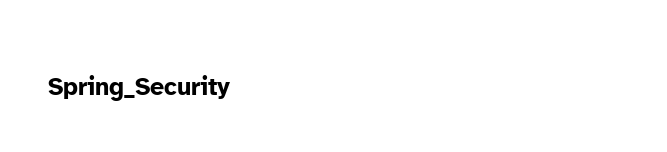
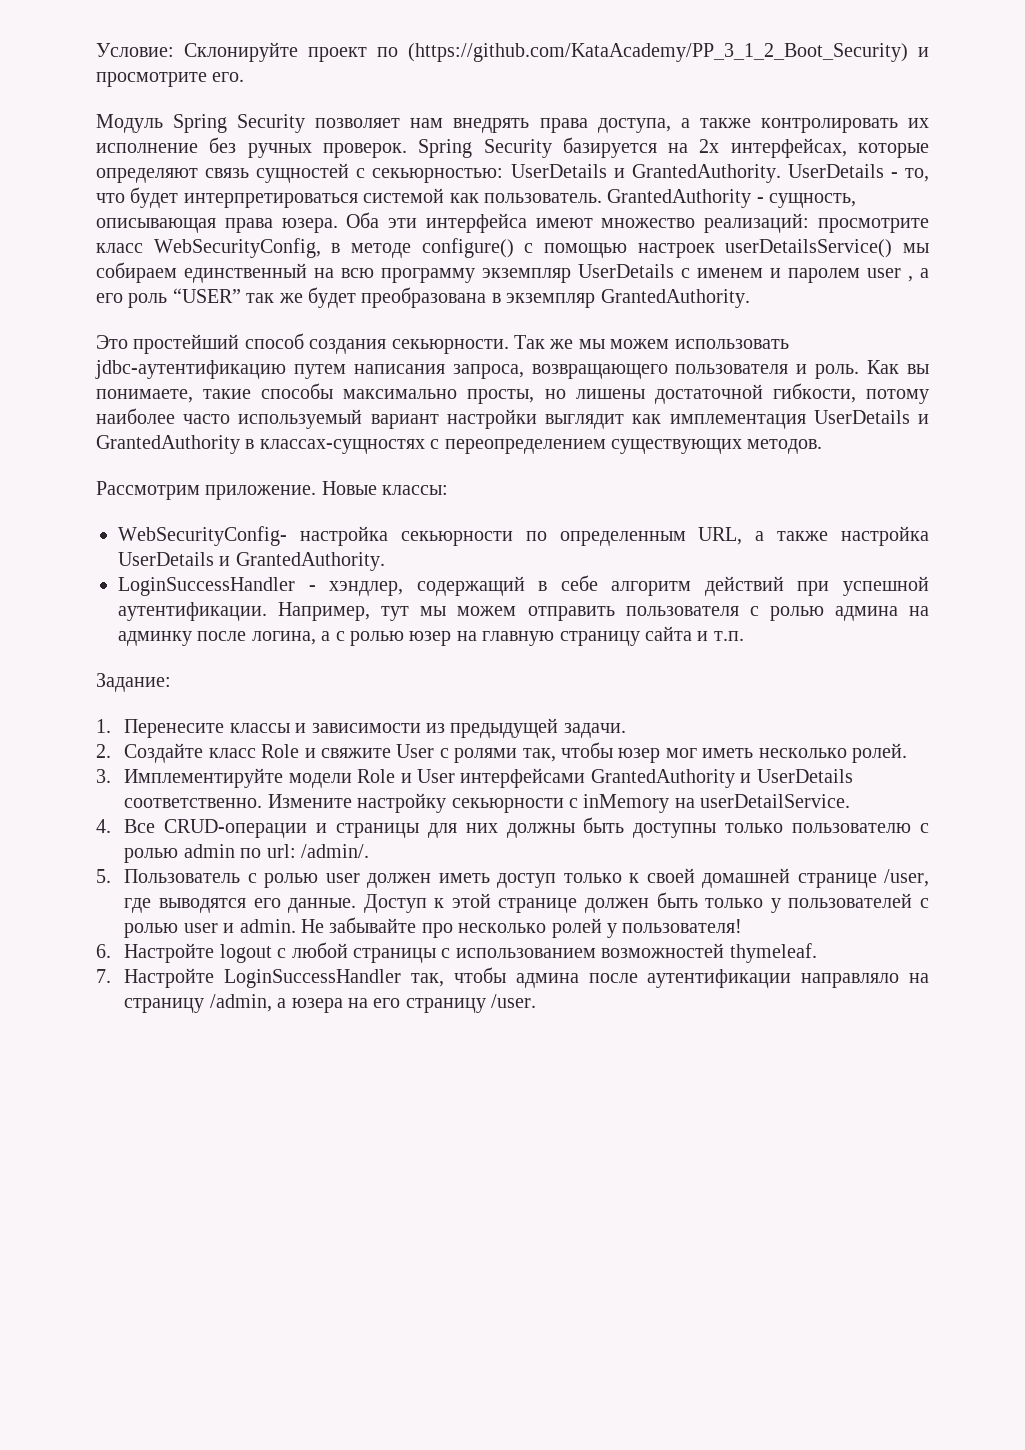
[48,75,230,101] Spring_Security -> [96,42,929,62] [96,72,245,87] [96,114,930,133] [96,137,929,158] [96,163,930,183] [96,187,857,208] [96,212,929,233] [96,238,929,258] [96,262,929,283] [96,287,750,308] [96,333,789,354] [95,360,930,379] [96,383,929,404] [96,408,929,429] [96,435,823,454] [96,481,449,500] [118,526,929,546] [118,552,385,571] [118,575,929,596] [118,602,930,621] [118,626,744,646] [96,673,171,692] [96,718,626,738] [96,742,907,763] [96,768,853,788] [124,793,851,813] [96,817,930,838] [124,844,369,863] [96,868,929,888] [124,892,929,913] [124,917,743,938] [96,942,817,963] [96,967,929,988] [124,994,537,1013] Условие: Склонируйте проект по (https://github.com/KataAcademy/PP_3_1_2_Boot_Security) и просмотрите его. // Модуль Spring Security позволяет нам внедрять права доступа, а также контролировать их исполнение без ручных проверок. Spring Security базируется на 2х интерфейсах, которые определяют связь сущностей с секьюрностью: UserDetails и GrantedAuthority. UserDetails - то, что будет интерпретироваться системой как пользователь. GrantedAuthority - сущность, описывающая права юзера. Оба эти интерфейса имеют множество реализаций: просмотрите класс WebSecurityConfig, в методе configure() с помощью настроек userDetailsService() мы собираем единственный на всю программу экземпляр UserDetails с именем и паролем user , а его роль “USER” так же будет преобразована в экземпляр GrantedAuthority. // Это простейший способ создания секьюрности. Так же мы можем использовать jdbc-аутентификацию путем написания запроса, возвращающего пользователя и роль. Как вы понимаете, такие способы максимально просты, но лишены достаточной гибкости, потому наиболее часто используемый вариант настройки выглядит как имплементация UserDetails и GrantedAuthority в классах-сущностях с переопределением существующих методов. // Рассмотрим приложение. Новые классы: // WebSecurityConfig- настройка секьюрности по определенным URL, а также настройка UserDetails и GrantedAuthority. // LoginSuccessHandler - хэндлер, содержащий в себе алгоритм действий при успешной аутентификации. Например, тут мы можем отправить пользователя с ролью админа на админку после логина, а с ролью юзер на главную страницу сайта и т.п. // Задание: // 1. Перенесите классы и зависимости из предыдущей задачи. // 2. Создайте класс Role и свяжите User с ролями так, чтобы юзер мог иметь несколько ролей. // 3. Имплементируйте модели Role и User интерфейсами GrantedAuthority и UserDetails соответственно. Измените настройку секьюрности с inMemory на userDetailService. // 4. Все CRUD-операции и страницы для них должны быть доступны только пользователю с ролью admin по url: /admin/. // 5. Пользователь с ролью user должен иметь доступ только к своей домашней странице /user, где выводятся его данные. Доступ к этой странице должен быть только у пользователей с ролью user и admin. Не забывайте про несколько ролей у пользователя! // 6. Настройте logout с любой страницы с использованием возможностей thymeleaf. // 7. Настройте LoginSuccessHandler так, чтобы админа после аутентификации направляло на страницу /admin, а юзера на его страницу /user.

